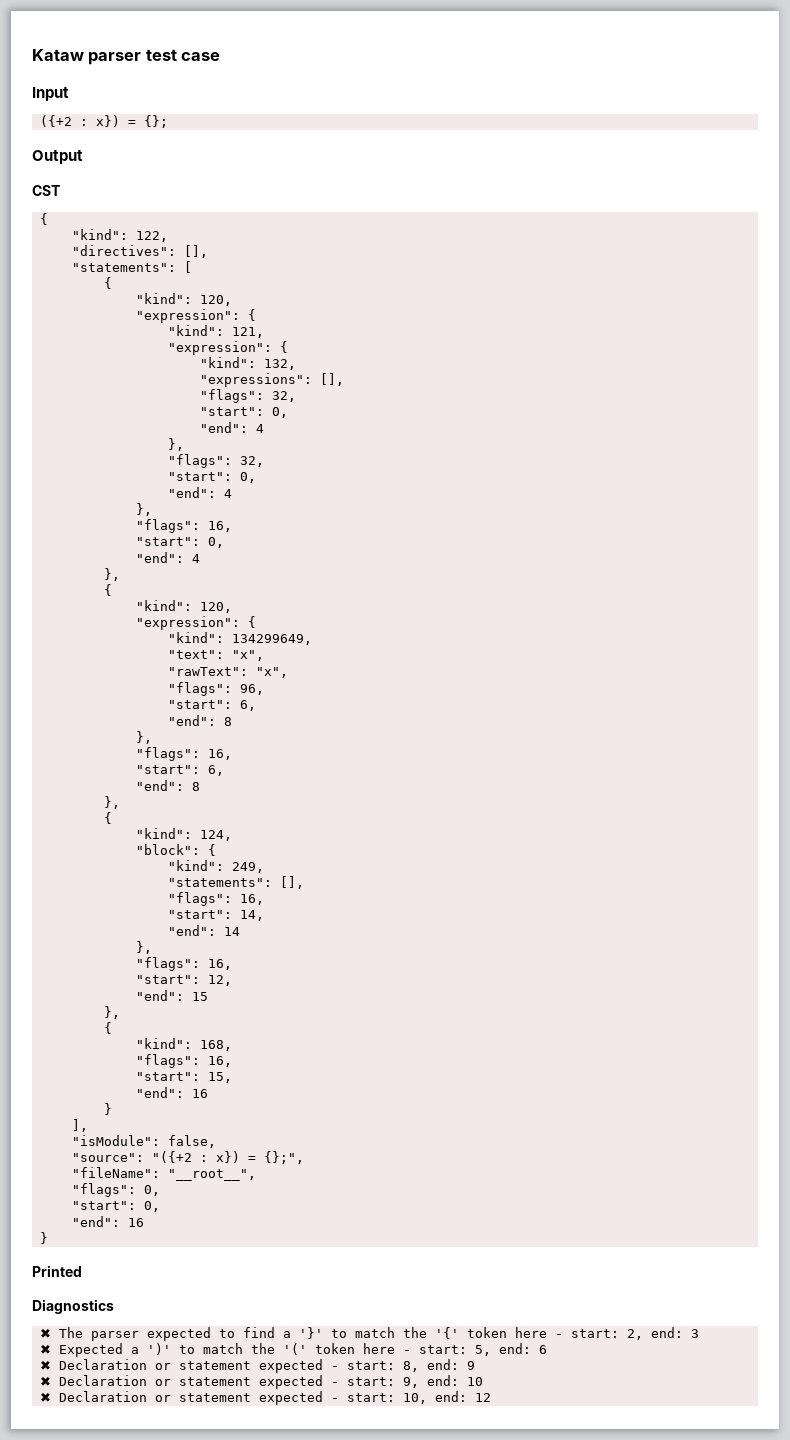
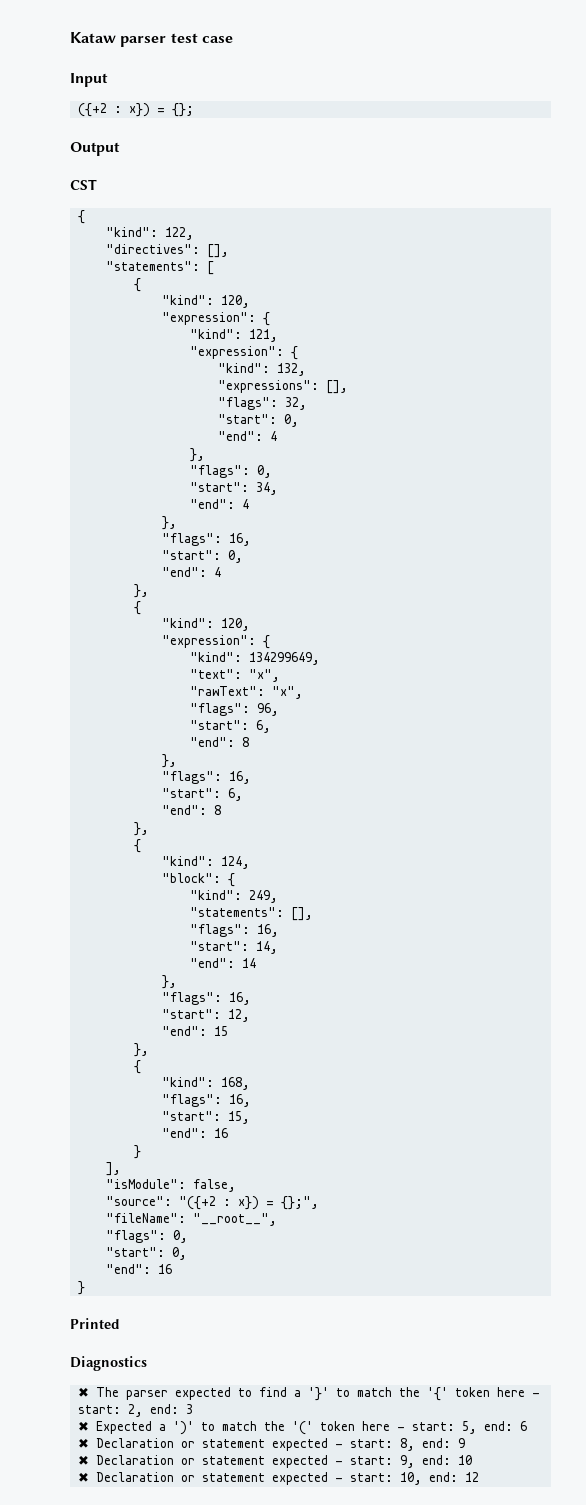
[239,456,264,467] [167,472,256,483] 32, // "start": 0, -> [257,465,273,478] [190,482,279,495] 0, // "start": 34,

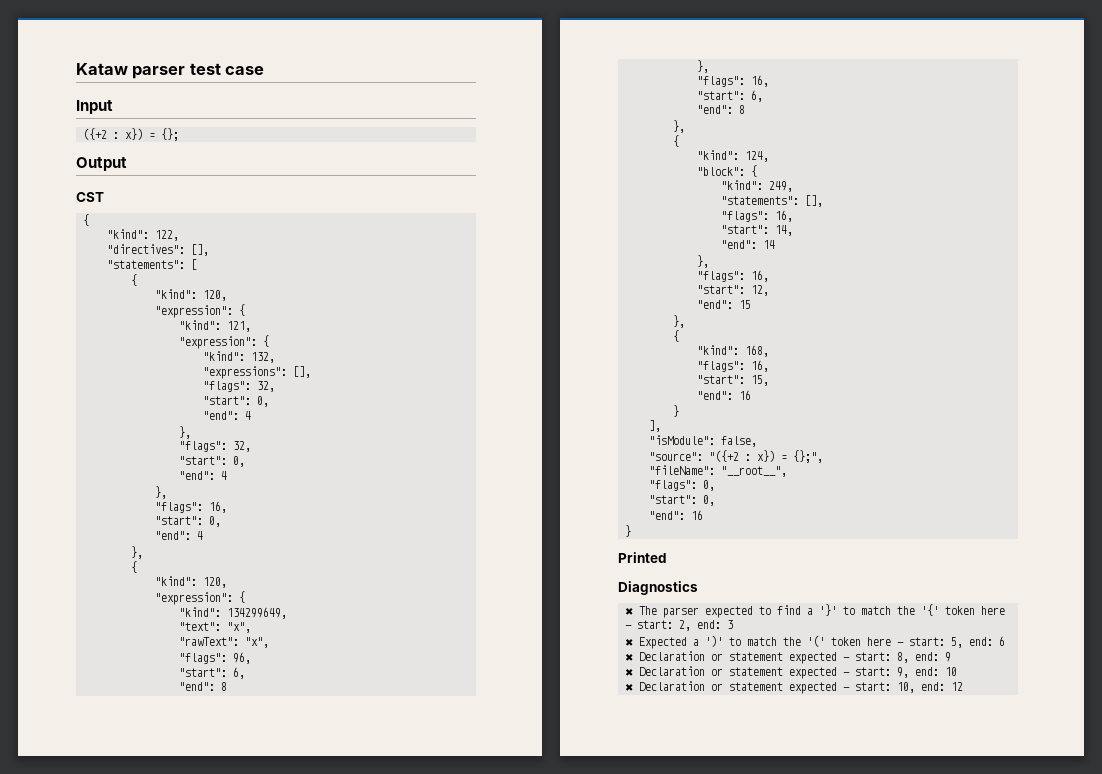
[257,465,273,478] [190,482,279,495] 0, // "start": 34, -> [233,441,252,452] [179,456,246,467] 32, // "start": 0,

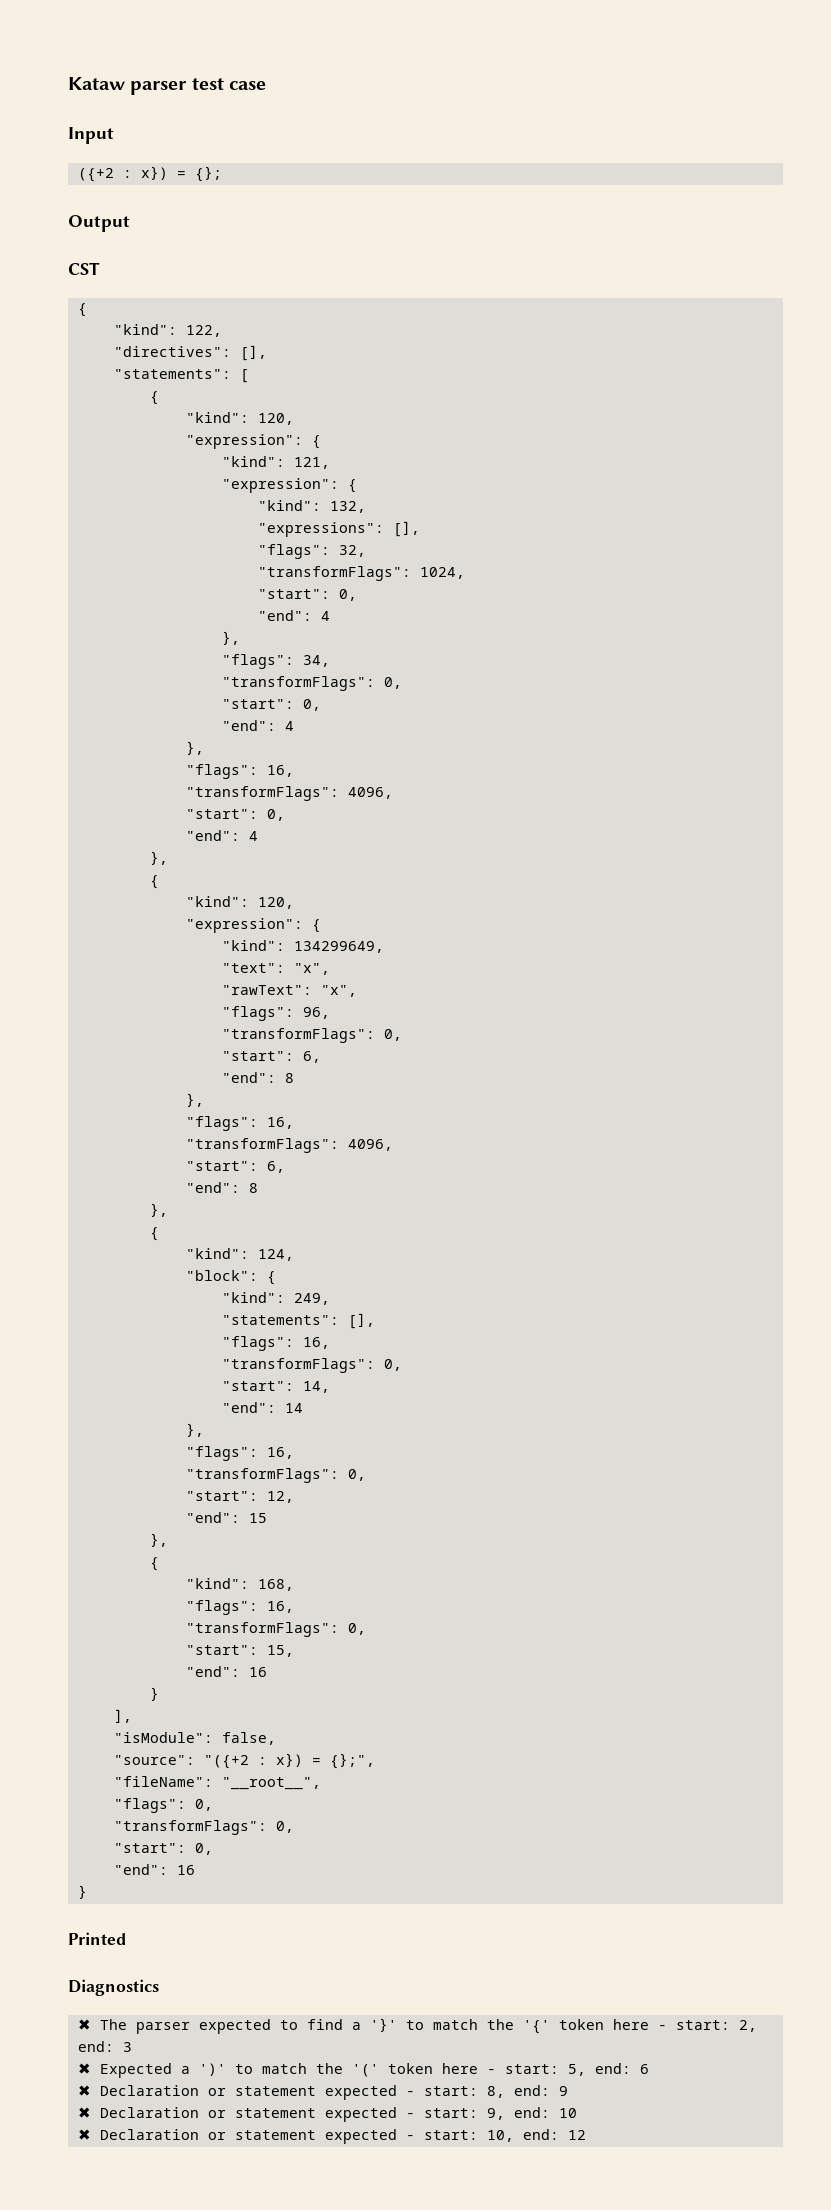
[203,396,270,407] [203,411,252,420] [179,426,192,439] [179,441,252,452] // "start": 0, // "end": 4 // }, // "flags": 32, -> [257,566,465,581] [257,589,357,601] [257,610,330,621] [221,631,240,645] [221,654,330,669] [221,676,402,691] // "transformFlags": 1024, // "start": 0, // "end": 4 // }, // "flags": 34, // "transformFlags": 0,
(228, 507) none -> [185,786,393,801] // "transformFlags": 4096,
(252, 658) none -> [221,1028,402,1043] // "transformFlags": 0,
(770, 81) none -> [185,1138,393,1153] // "transformFlags": 4096,
(794, 216) none -> [221,1358,402,1373] // "transformFlags": 0,
(770, 276) none -> [185,1468,366,1483] // "transformFlags": 0,
(770, 366) none -> [185,1622,366,1637] // "transformFlags": 0,
(716, 485) none -> [113,1820,294,1835] // "transformFlags": 0,

